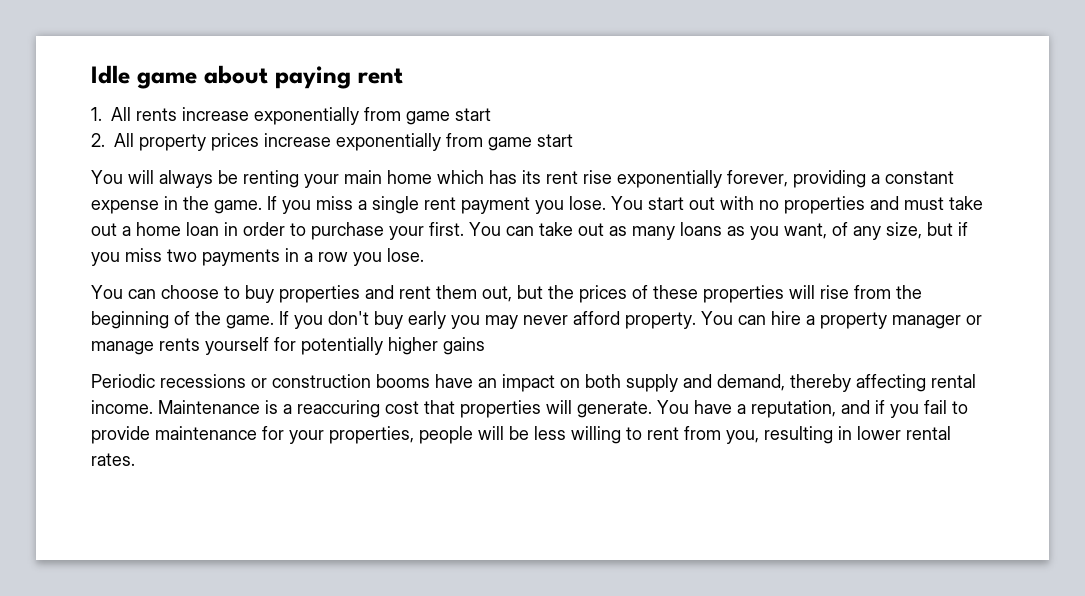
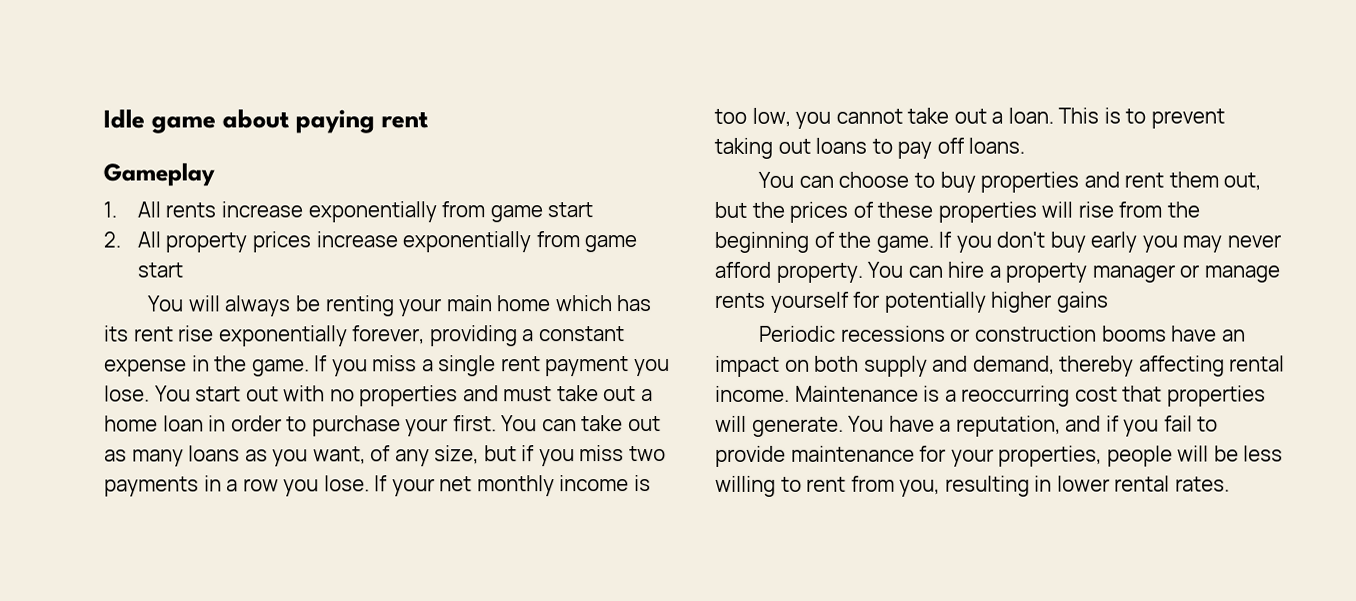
(403, 76) none -> [103,162,215,187] // Gameplay
(424, 255) none -> [374,475,651,497] [714,107,1225,129] [714,137,1026,159] If your net monthly income is too low, you cannot take out a loan. This is to prevent taking out loans to pay off loans.
[297,400,380,418] reaccuring -> [961,385,1071,407] reoccurring

